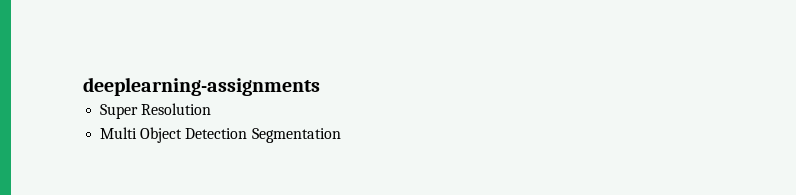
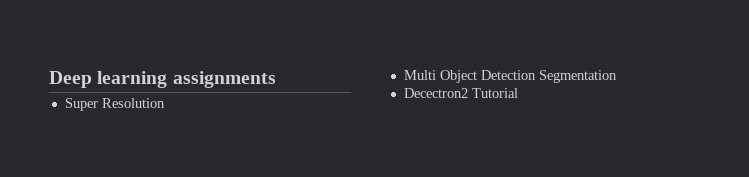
[83,77,320,96] deeplearning-assignments -> [49,71,276,88] Deep learning assignments
(341, 135) none -> [403,88,518,98] // Decectron2 Tutorial

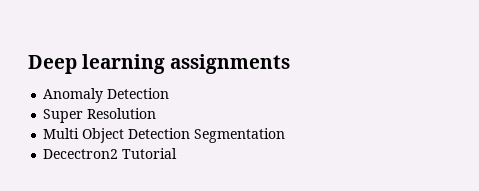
(276, 79) none -> [43,88,170,103] // Anomaly Detection

